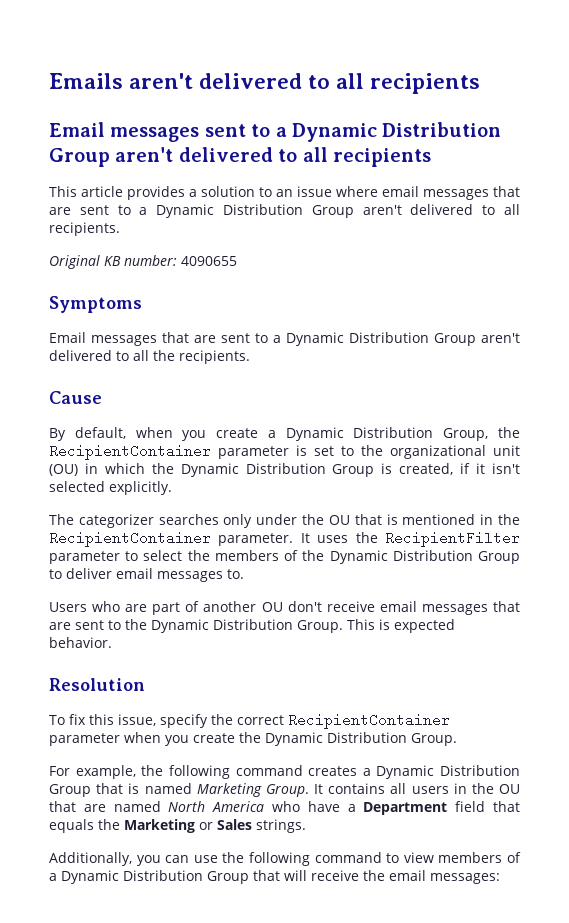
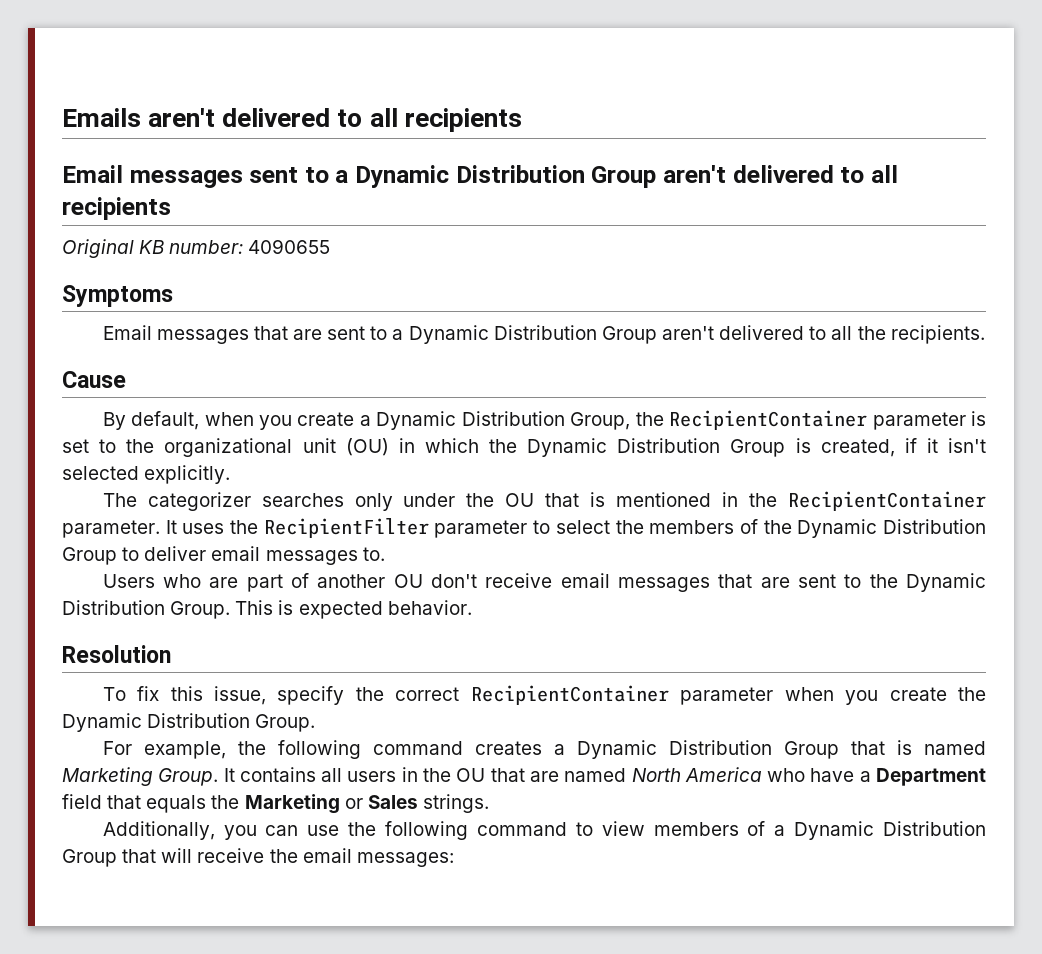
[49,186,520,200] [49,204,520,218] [49,222,120,236] // This article provides a solution to an issue where email messages that are sent to a Dynamic Distribution Group aren't delivered to all recipients. -> (171, 208) none

